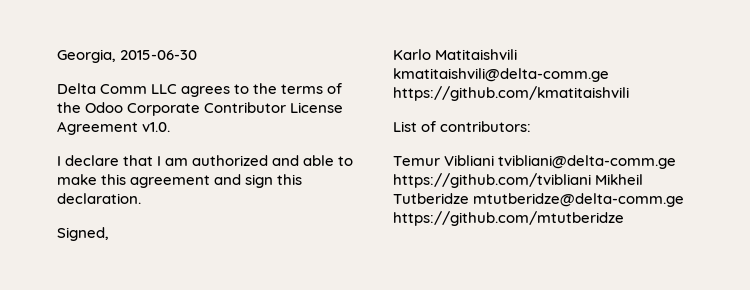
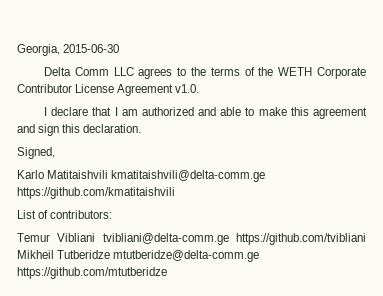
[85,102,124,113] Odoo -> [278,67,313,76] WETH

